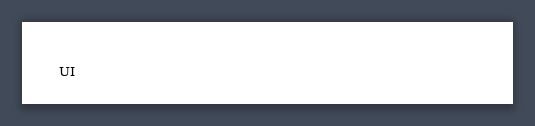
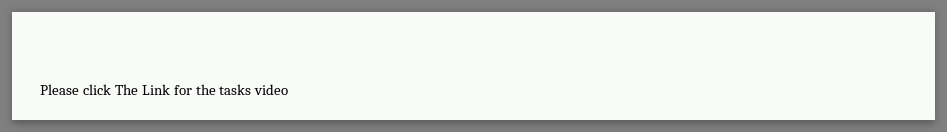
[59,67,75,76] UI -> [40,84,289,95] Please click The Link for the tasks video

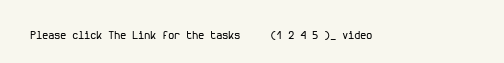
(252, 89) none -> [270,31,336,40] (1 2 4 5 )_

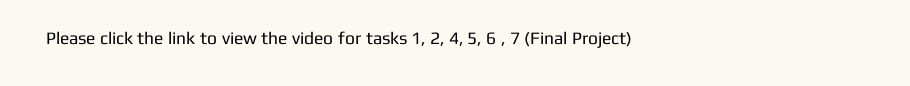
[108,31,372,40] The Link for the tasks (1 2 4 5 )_ video -> [137,31,633,48] the link to view the video for tasks 1, 2, 4, 5, 6 , 7 (Final Project)

